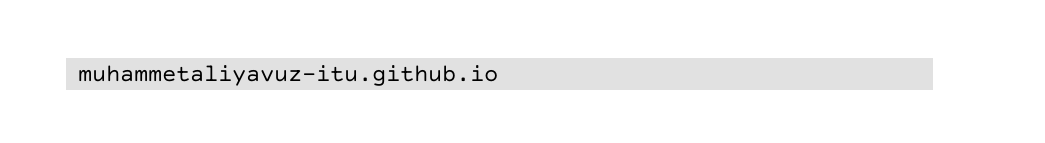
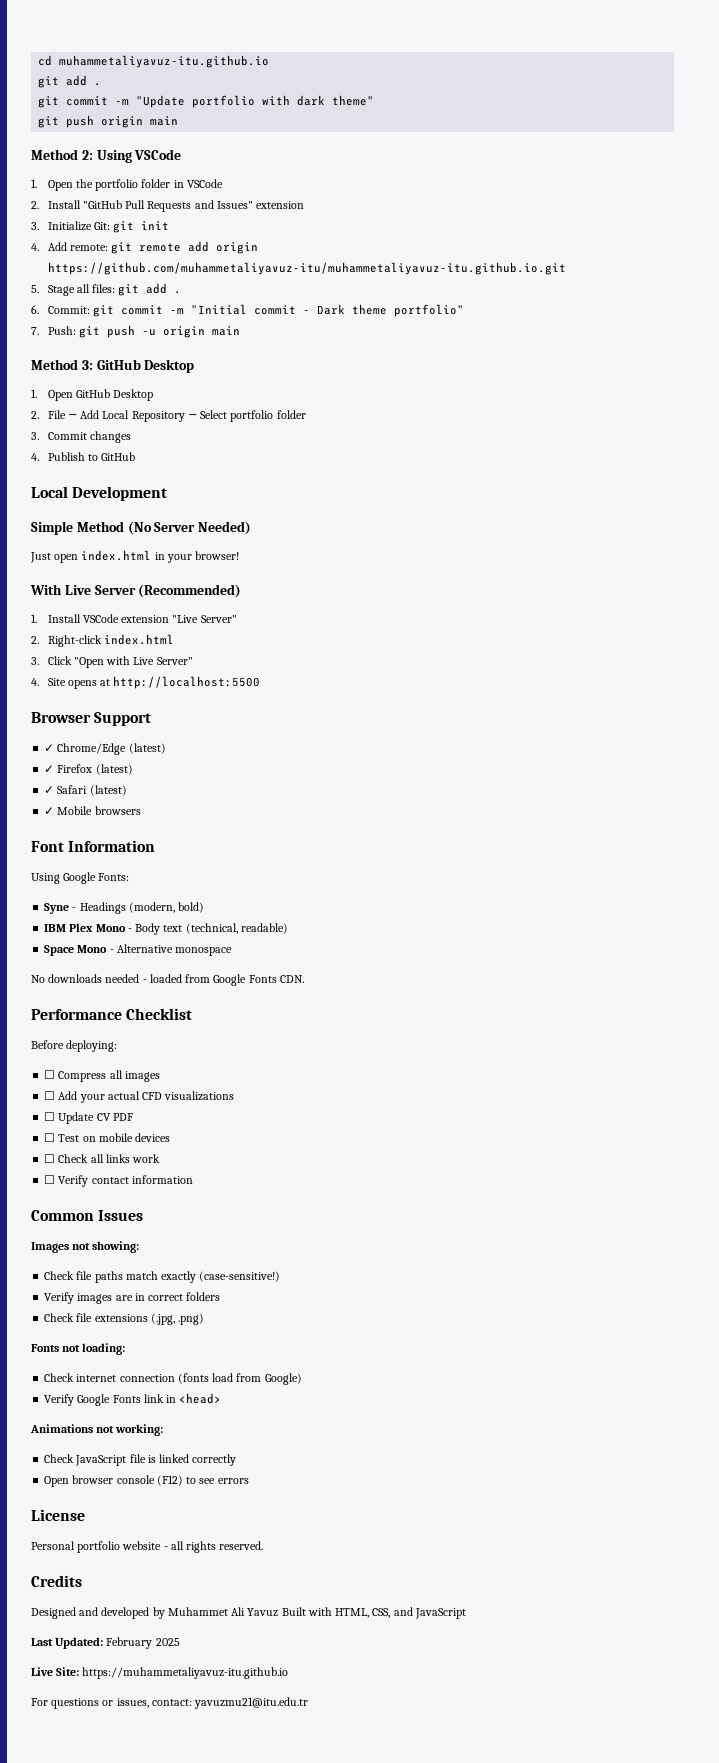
(78, 75) none -> [38,55,53,66] cd
(499, 75) none -> [38,75,102,88] [38,95,375,108] [38,115,179,128] [31,149,182,163] [31,179,223,191] [31,200,305,212] [31,221,170,233] [31,241,259,254] [47,262,566,275] [31,283,182,296] [31,304,464,317] [31,325,240,338] [31,359,195,373] [31,389,154,401] [31,410,306,422] [31,431,131,443] [31,452,136,461] [31,486,168,501] [31,521,252,535] [30,550,240,563] [30,584,242,598] [31,614,237,623] [31,634,174,647] [31,656,193,668] [31,676,261,689] [31,712,152,726] [44,743,166,755] [44,764,133,775] [44,785,127,796] [44,806,141,815] [31,840,156,852] [31,872,130,884] [44,902,205,914] [44,923,288,935] [44,944,233,956] [31,974,304,986] [31,1008,193,1020] [31,1040,118,1052] [44,1070,160,1082] [44,1091,235,1103] [44,1112,133,1124] [44,1133,171,1142] [44,1154,161,1163] [44,1175,193,1187] [31,1210,144,1221] [31,1241,140,1253] [44,1271,281,1283] [44,1292,221,1304] [44,1313,205,1325] [31,1343,126,1355] [44,1373,302,1385] [44,1393,222,1406] [30,1424,164,1436] [44,1454,237,1466] [44,1475,249,1487] [31,1509,85,1521] [31,1541,264,1553] [31,1575,82,1587] [31,1607,466,1619] [31,1637,180,1649] [31,1667,289,1679] [31,1697,309,1709] // git add . // git commit -m "Update portfolio with dark theme" // git push origin main // Method 2: Using VSCode // 1. Open the portfolio folder in VSCode // 2. Install "GitHub Pull Requests and Issues" extension // 3. Initialize Git: git init // 4. Add remote: git remote add origin https://github.com/muhammetaliyavuz-itu/muhammetaliyavuz-itu.github.io.git // 5. Stage all files: git add . // 6. Commit: git commit -m "Initial commit - Dark theme portfolio" // 7. Push: git push -u origin main // Method 3: GitHub Desktop // 1. Open GitHub Desktop // 2. File → Add Local Repository → Select portfolio folder // 3. Commit changes // 4. Publish to GitHub // Local Development // Simple Method (No Server Needed) // Just open index.html in your browser! // With Live Server (Recommended) // 1. Install VSCode extension "Live Server" // 2. Right-click index.html // 3. Click "Open with Live Server" // 4. Site opens at http://localhost:5500 // Browser Support // ✓ Chrome/Edge (latest) // ✓ Firefox (latest) // ✓ Safari (latest) // ✓ Mobile browsers // Font Information // Using Google Fonts: // Syne - Headings (modern, bold) // IBM Plex Mono - Body text (technical, readable) // Space Mono - Alternative monospace // No downloads needed - loaded from Google Fonts CDN. // Performance Checklist // Before deploying: // ☐ Compress all images // ☐ Add your actual CFD visualizations // ☐ Update CV PDF // ☐ Test on mobile devices // ☐ Check all links work // ☐ Verify contact information // Common Issues // Images not showing: // Check file paths match exactly (case-sensitive!) // Verify images are in correct folders // Check file extensions (.jpg, .png) // Fonts not loading: // Check internet connection (fonts load from Google) // Verify Google Fonts link in <head> // Animations not working: // Check JavaScript file is linked correctly // Open browser console (F12) to see errors // License // Personal portfolio website - all rights reserved. // Credits // Designed and developed by Muhammet Ali Yavuz Built with HTML, CSS, and JavaScript // Last Updated: February 2025 // Live Site: https://muhammetaliyavuz-itu.github.io // For questions or issues, contact: yavuzmu21@itu.edu.tr

